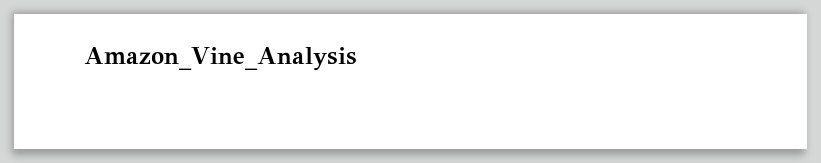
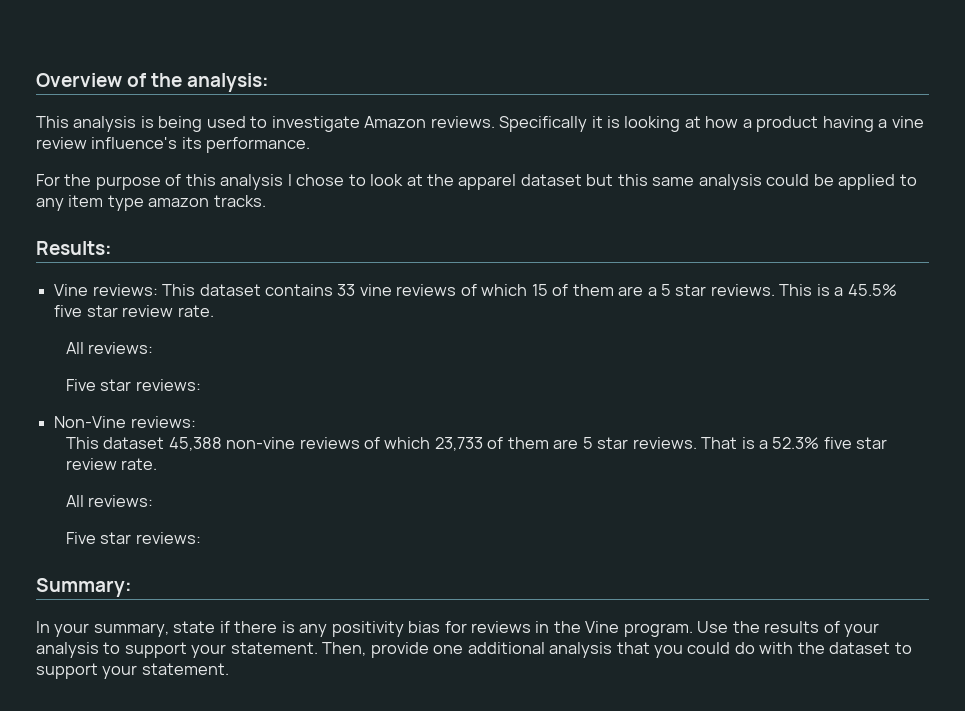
[84,47,357,71] Amazon_Vine_Analysis -> [36,73,270,92] [36,116,924,132] [36,137,311,153] [36,174,917,190] [36,195,266,211] [36,241,112,255] [54,284,897,296] [54,305,214,317] [65,342,154,354] [65,379,201,391] [54,416,196,428] [65,437,888,451] [65,458,158,470] [65,495,154,507] [65,532,201,544] [36,578,132,597] [36,621,880,637] [36,642,912,658] [36,663,229,679] Overview of the analysis: // This analysis is being used to investigate Amazon reviews. Specifically it is looking at how a product having a vine review influence's its performance. // For the purpose of this analysis I chose to look at the apparel dataset but this same analysis could be applied to any item type amazon tracks. // Results: // Vine reviews: This dataset contains 33 vine reviews of which 15 of them are a 5 star reviews. This is a 45.5% five star review rate. // All reviews: // Five star reviews: // Non-Vine reviews: // This dataset 45,388 non-vine reviews of which 23,733 of them are 5 star reviews. That is a 52.3% five star review rate. // All reviews: // Five star reviews: // Summary: // In your summary, state if there is any positivity bias for reviews in the Vine program. Use the results of your analysis to support your statement. Then, provide one additional analysis that you could do with the dataset to support your statement.

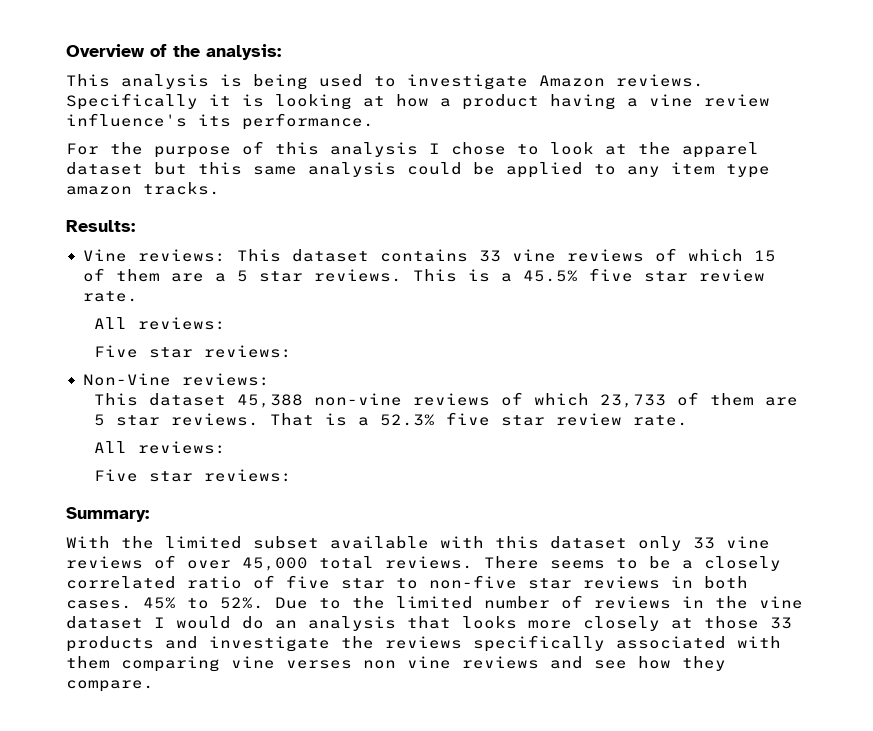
[36,621,880,637] [36,642,912,658] [36,663,229,679] In your summary, state if there is any positivity bias for reviews in the Vine program. Use the results of your analysis to support your statement. Then, provide one additional analysis that you could do with the dataset to support your statement. -> [66,536,770,551] [66,555,781,571] [66,575,748,589] [66,595,803,609] [66,616,792,631] [66,635,781,652] [66,656,726,672] [66,680,154,692] With the limited subset available with this dataset only 33 vine reviews of over 45,000 total reviews. There seems to be a closely correlated ratio of five star to non-five star reviews in both cases. 45% to 52%. Due to the limited number of reviews in the vine dataset I would do an analysis that looks more closely at those 33 products and investigate the reviews specifically associated with them comparing vine verses non vine reviews and see how they compare.

